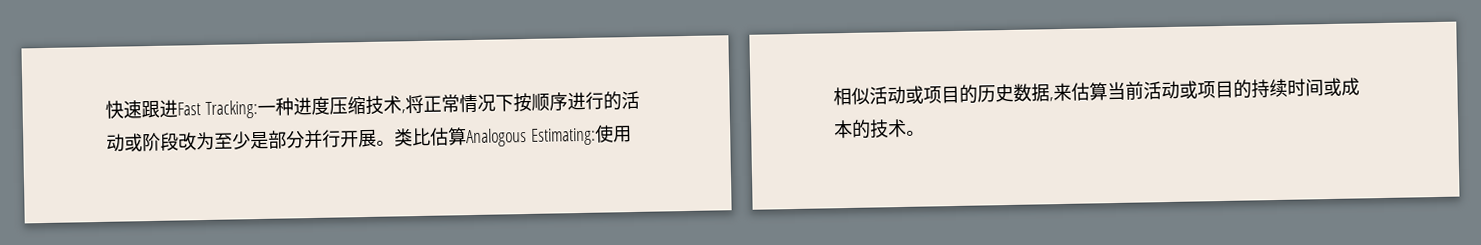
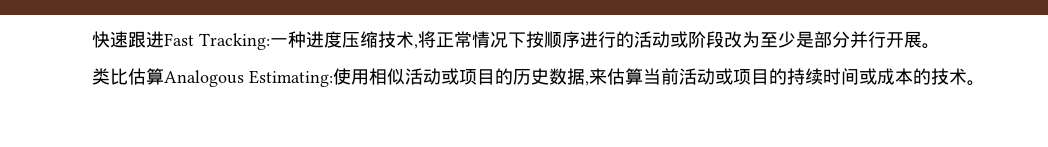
(395, 143) none -> (941, 46) //

